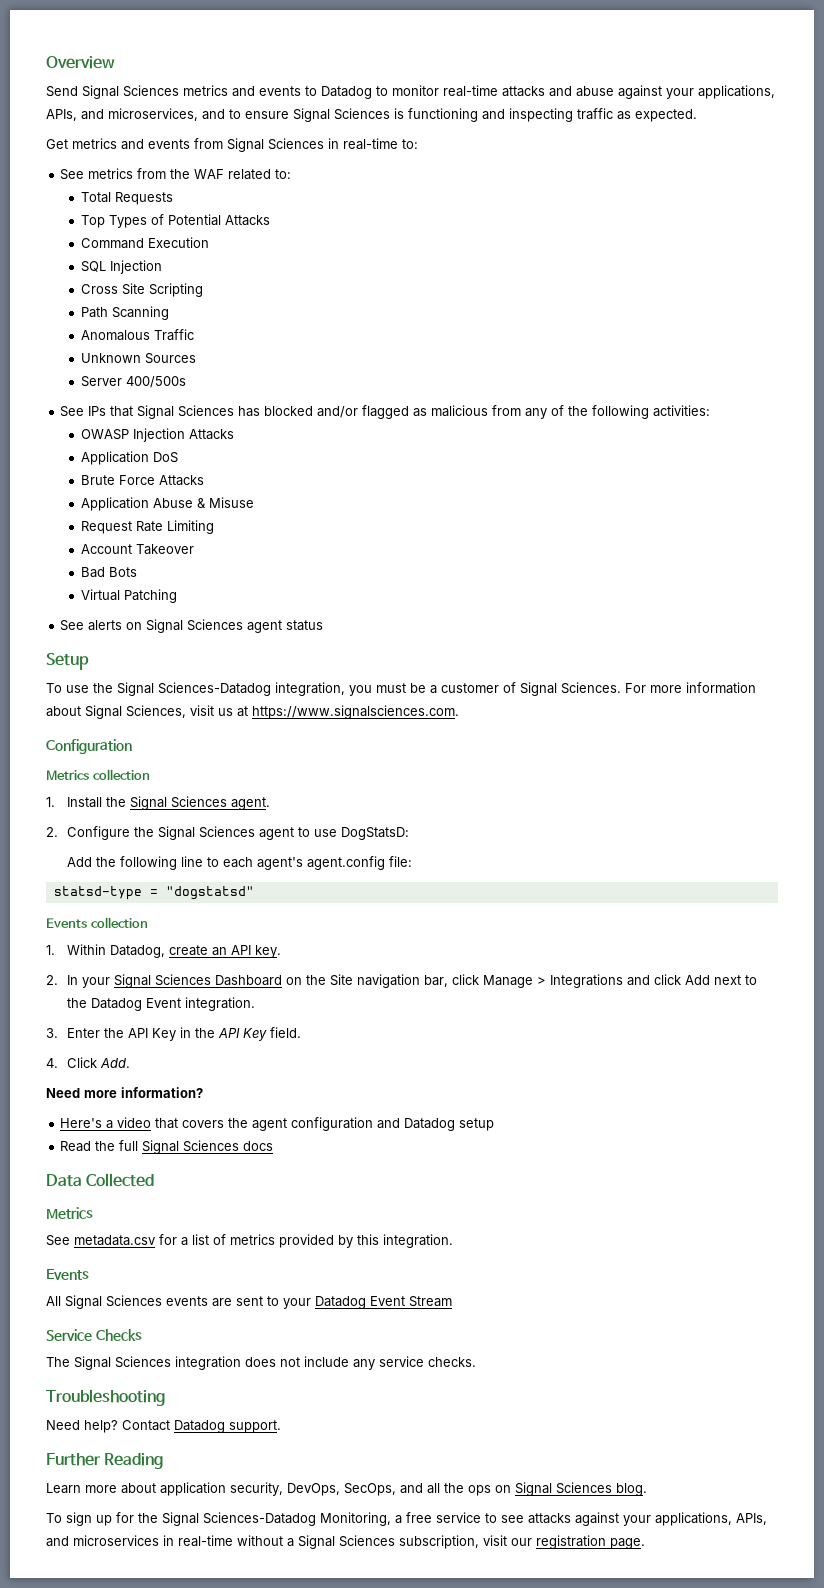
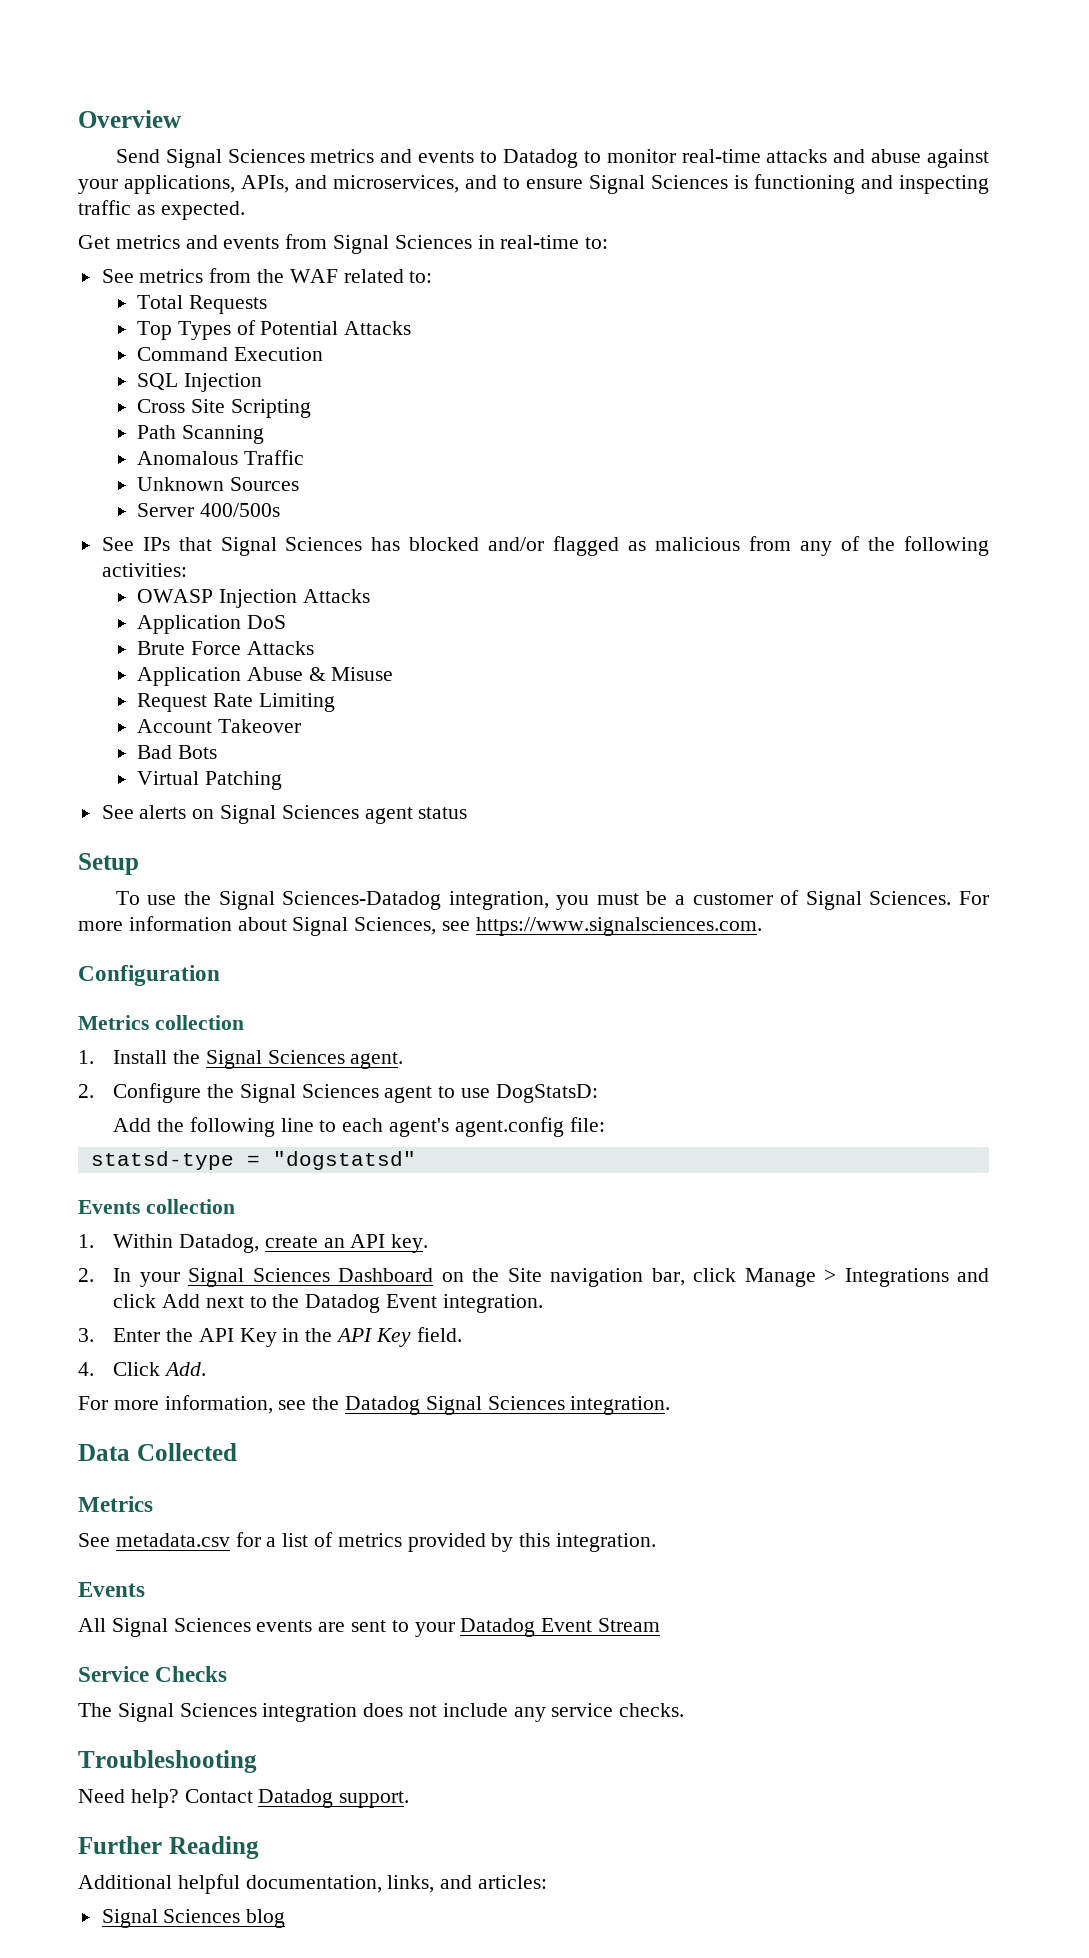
[190,705,248,717] visit us at -> [442,921,471,931] see
[46,1087,203,1098] [60,1117,495,1131] [60,1140,274,1154] Need more information? // Here's a video that covers the agent configuration and Datadog setup // Read the full Signal Sciences docs -> [78,1395,671,1415] For more information, see the Datadog Signal Sciences integration.
[46,1482,647,1496] [46,1512,767,1526] [46,1535,645,1549] Learn more about application security, DevOps, SecOps, and all the ops on Signal Sciences blog. // To sign up for the Signal Sciences-Datadog Monitoring, a free service to see attacks against your applications, APIs, and microservices in real-time without a Signal Sciences subscription, visit our registration page. -> [78,1874,548,1894] [101,1909,286,1928] Additional helpful documentation, links, and articles: // Signal Sciences blog

